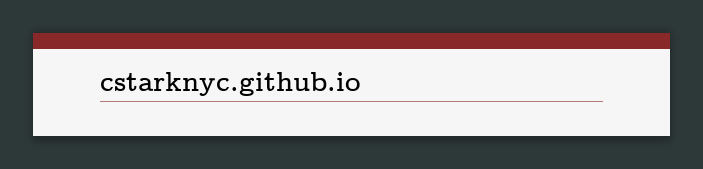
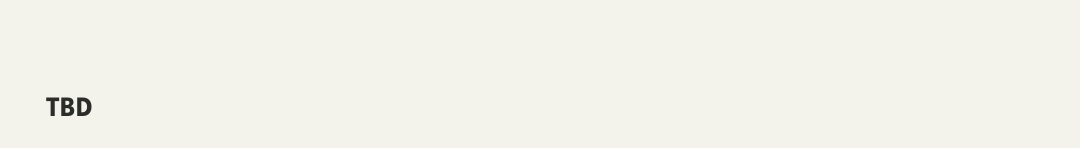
[100,72,361,96] cstarknyc.github.io -> [46,97,93,116] TBD

